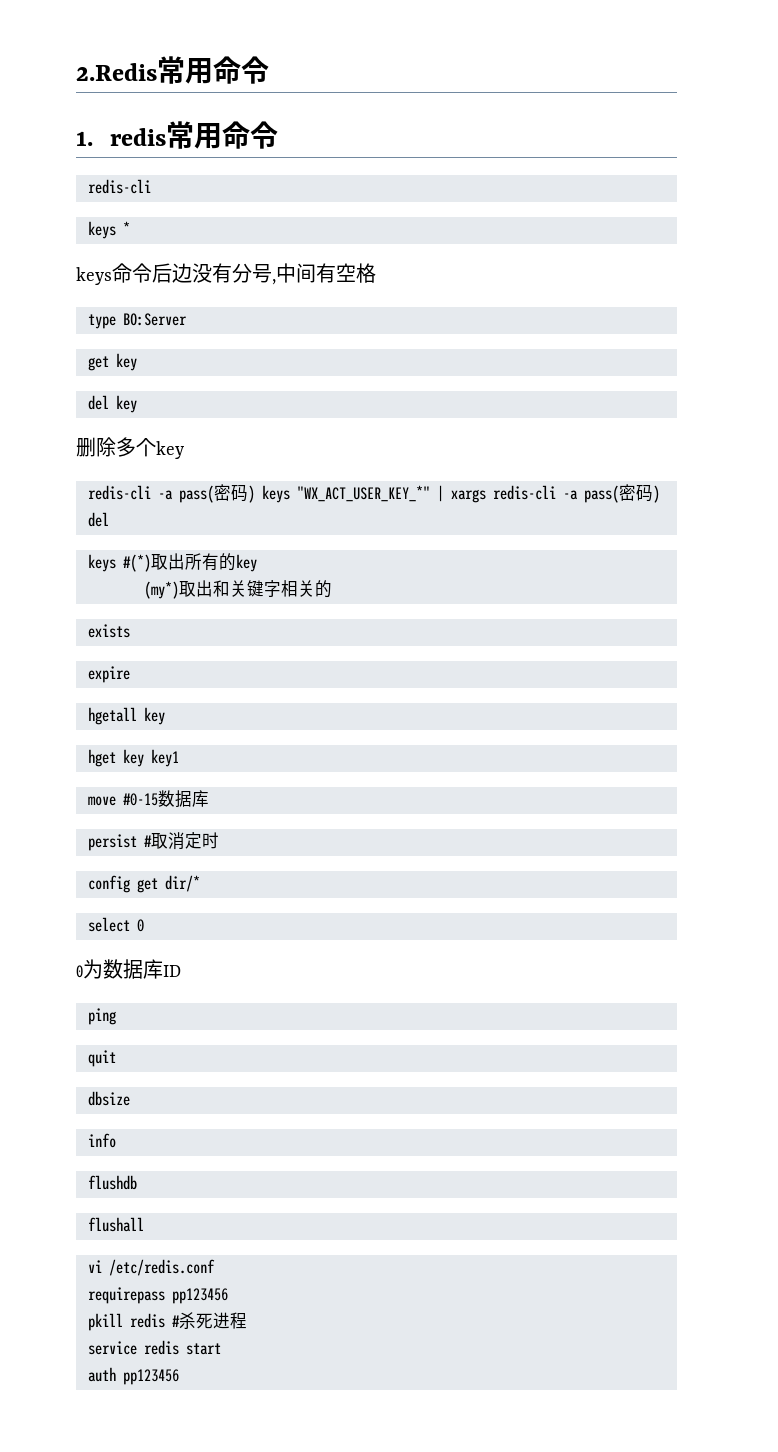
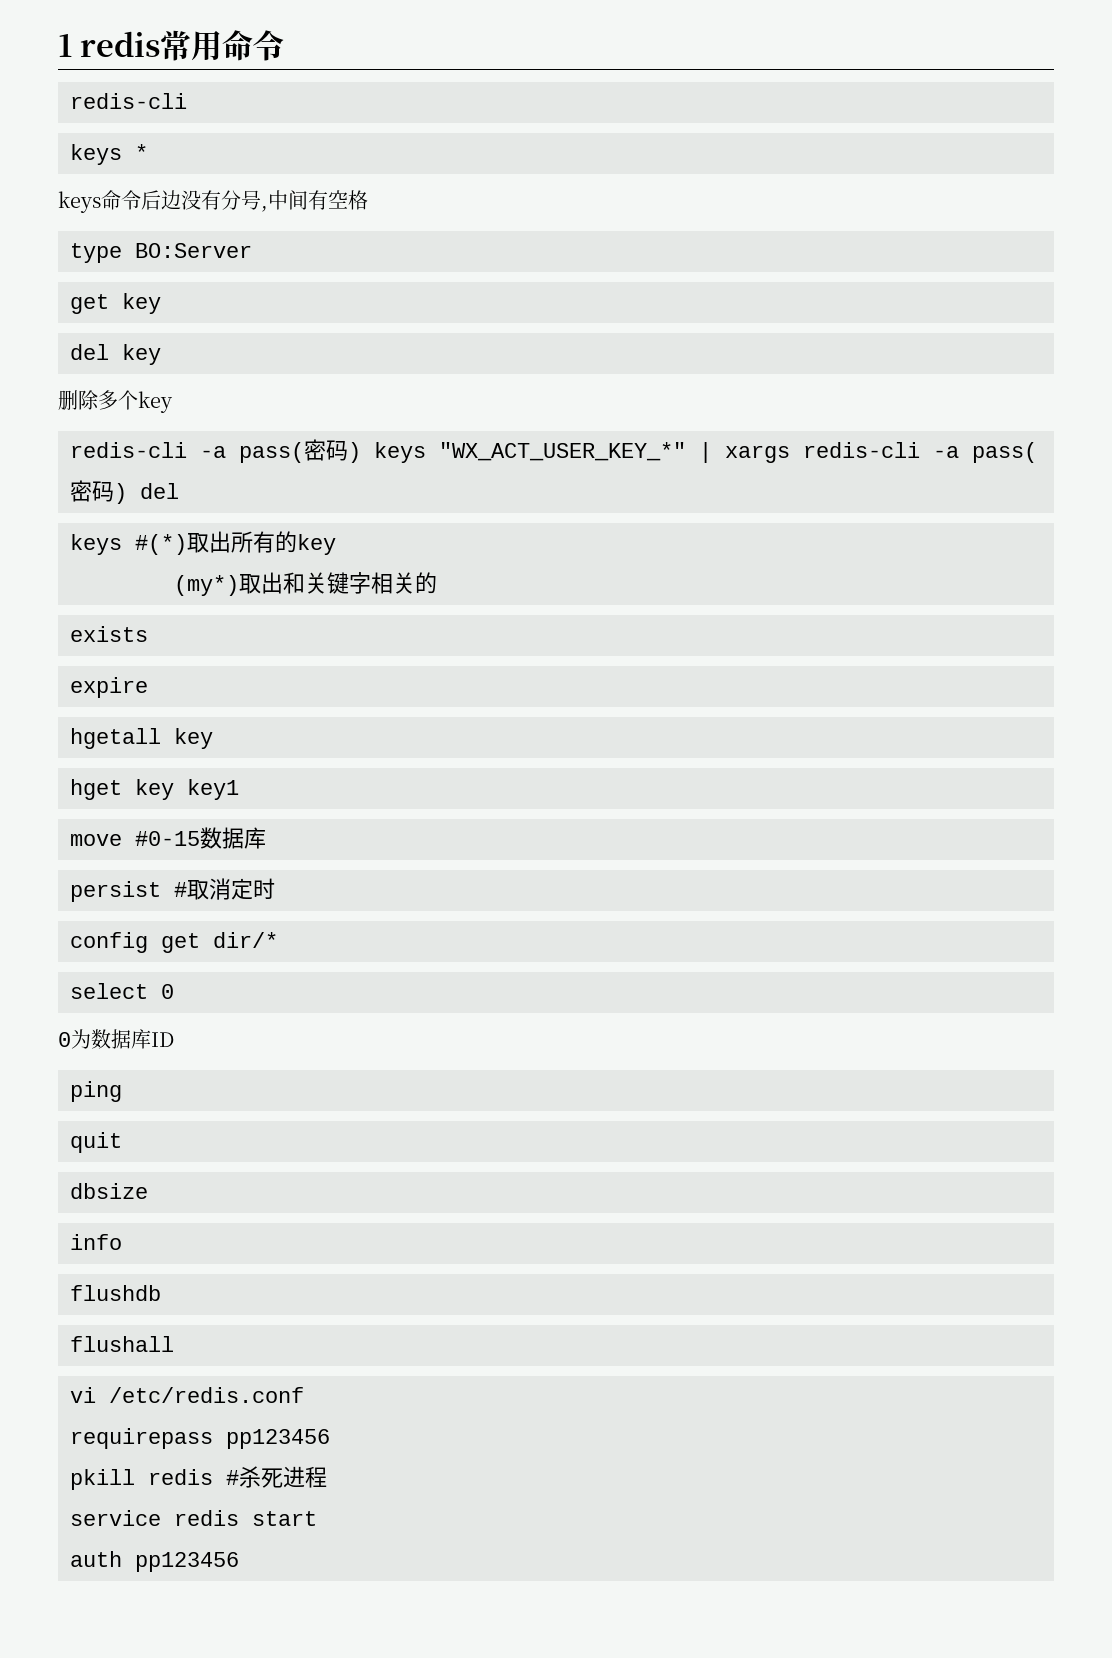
[76,56,269,84] [76,131,93,146] 2.Redis常用命令 // 1. -> [58,34,72,57] 1

